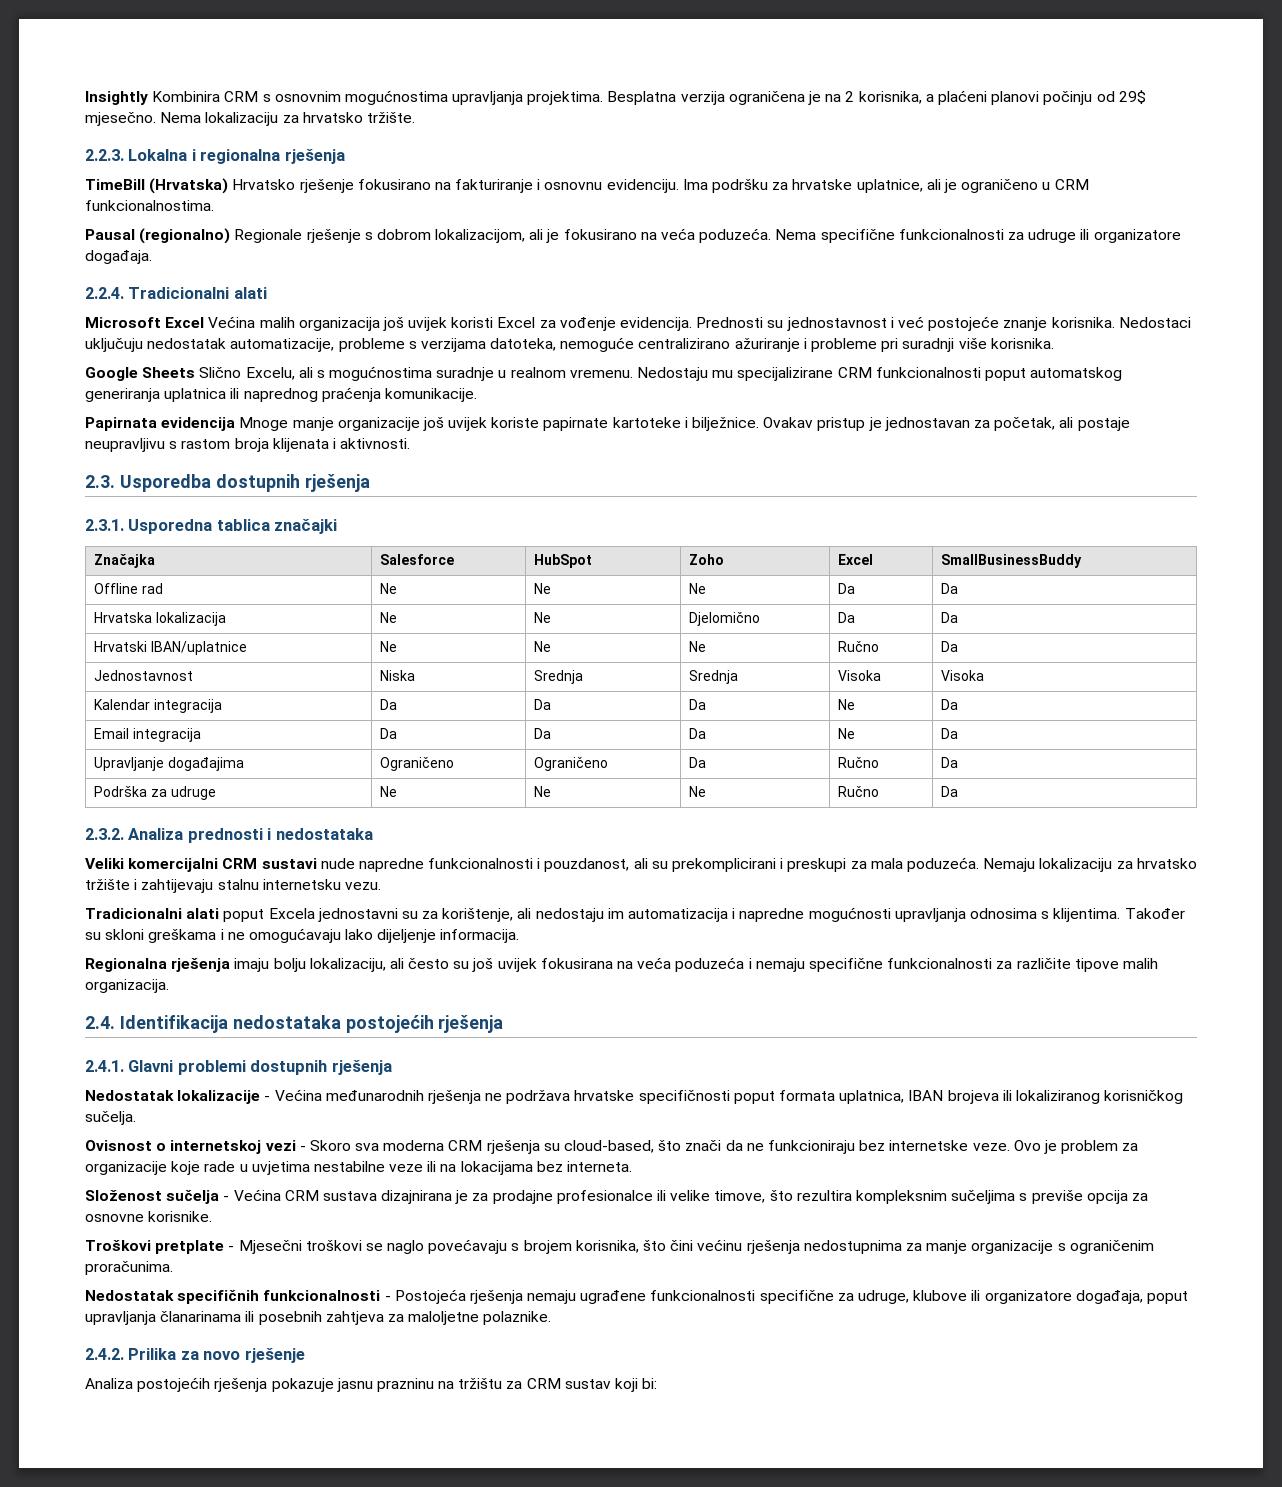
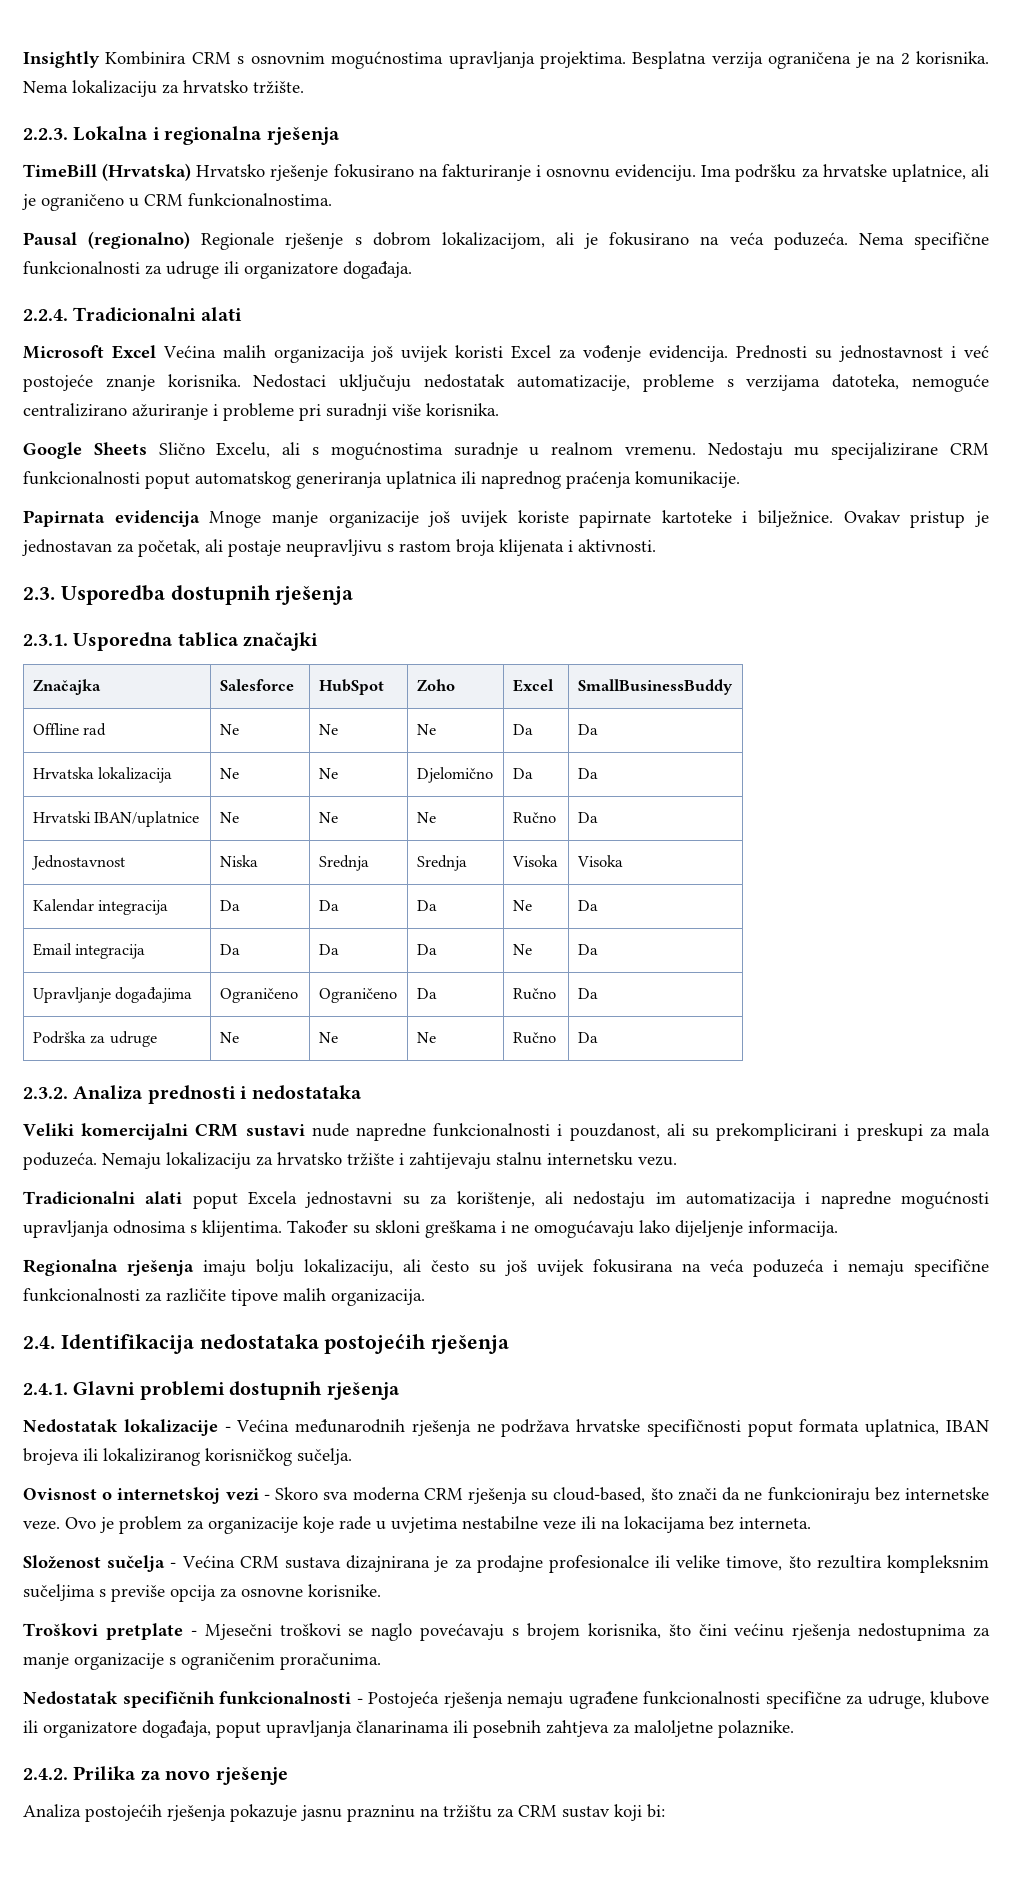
[858,90,1146,105] [85,112,156,126] korisnika, a plaćeni planovi počinju od 29$ mjesečno. -> [916,51,990,64] korisnika.

